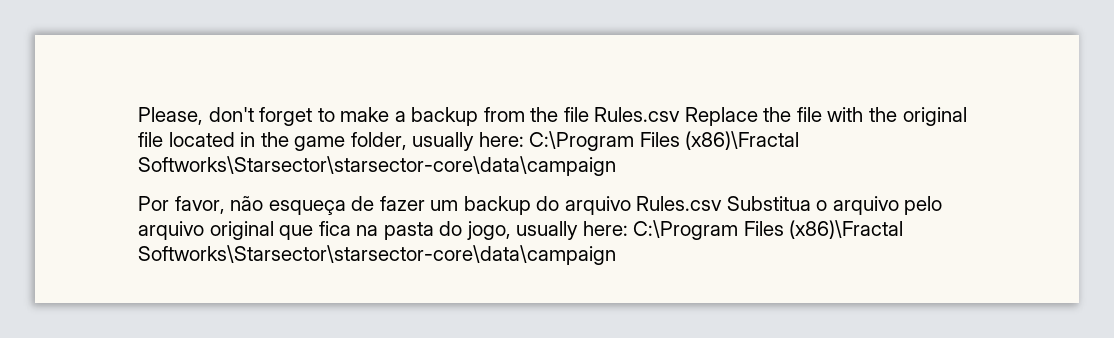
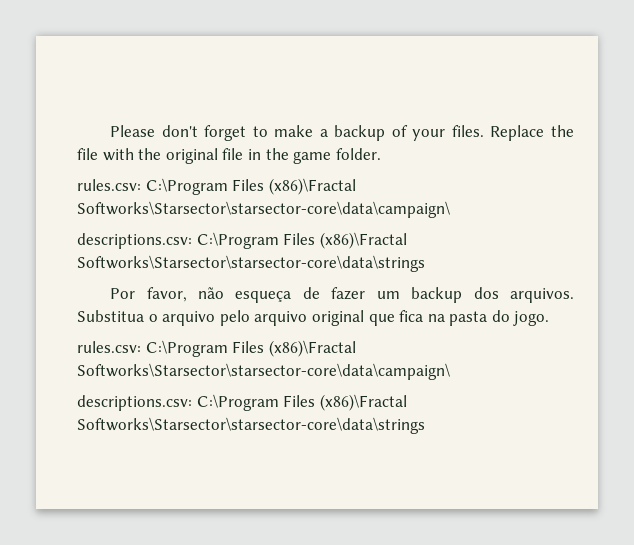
[138,107,203,125] Please, -> [110,125,156,137] Please
[483,107,681,122] from the file Rules.csv -> [391,125,484,141] of your files.
[168,132,235,147] located -> (244, 154) none
[350,131,800,151] [138,156,616,176] folder, usually here: C:\Program Files (x86)\Fractal Softworks\Starsector\starsector-core\data\campaign -> [335,148,381,160] [77,178,356,195] [77,201,450,218] [77,232,407,249] [77,255,425,272] folder. // rules.csv: C:\Program Files (x86)\Fractal Softworks\Starsector\starsector-core\data\campaign\ // descriptions.csv: C:\Program Files (x86)\Fractal Softworks\Starsector\starsector-core\data\strings
[536,196,723,215] do arquivo Rules.csv -> [473,287,574,303] dos arquivos.
[466,220,904,240] [138,245,616,265] jogo, usually here: C:\Program Files (x86)\Fractal Softworks\Starsector\starsector-core\data\campaign -> [513,311,550,326] [77,340,356,357] [77,363,450,380] [77,394,407,411] [77,417,425,434] jogo. // rules.csv: C:\Program Files (x86)\Fractal Softworks\Starsector\starsector-core\data\campaign\ // descriptions.csv: C:\Program Files (x86)\Fractal Softworks\Starsector\starsector-core\data\strings

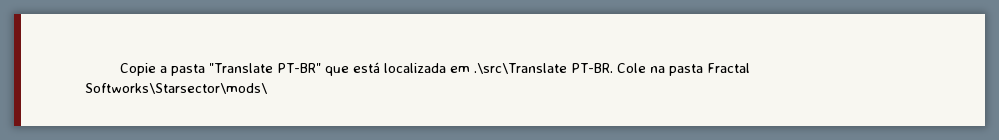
[110,125,574,141] [77,148,381,164] [77,178,356,195] [77,201,450,218] [77,232,407,249] [77,255,425,272] [110,287,574,303] [77,310,550,326] [77,340,356,357] [77,363,450,380] [77,394,407,411] [77,417,425,434] Please don't forget to make a backup of your files. Replace the file with the original file in the game folder. // rules.csv: C:\Program Files (x86)\Fractal Softworks\Starsector\starsector-core\data\campaign\ // descriptions.csv: C:\Program Files (x86)\Fractal Softworks\Starsector\starsector-core\data\strings // Por favor, não esqueça de fazer um backup dos arquivos. Substitua o arquivo pelo arquivo original que fica na pasta do jogo. // rules.csv: C:\Program Files (x86)\Fractal Softworks\Starsector\starsector-core\data\campaign\ // descriptions.csv: C:\Program Files (x86)\Fractal Softworks\Starsector\starsector-core\data\strings -> [120,62,751,76] [85,83,267,94] Copie a pasta "Translate PT-BR" que está localizada em .\src\Translate PT-BR. Cole na pasta Fractal Softworks\Starsector\mods\

